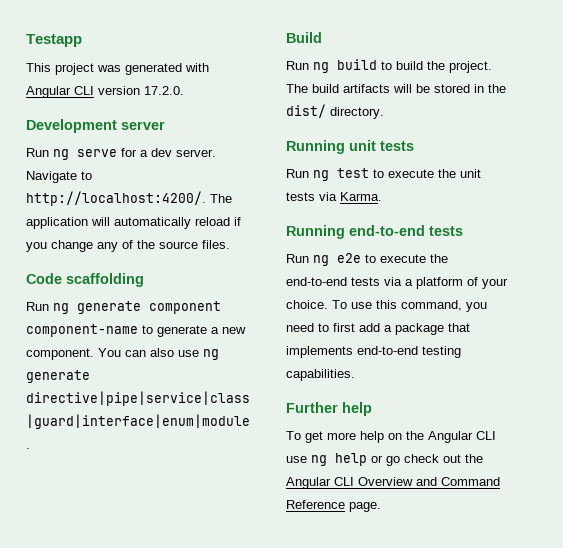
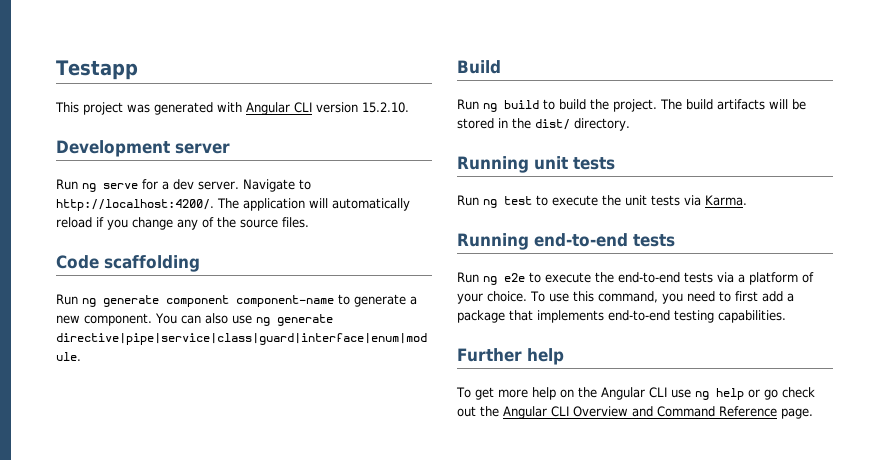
[144,86,184,95] 17.2.0. -> [362,102,409,113] 15.2.10.

